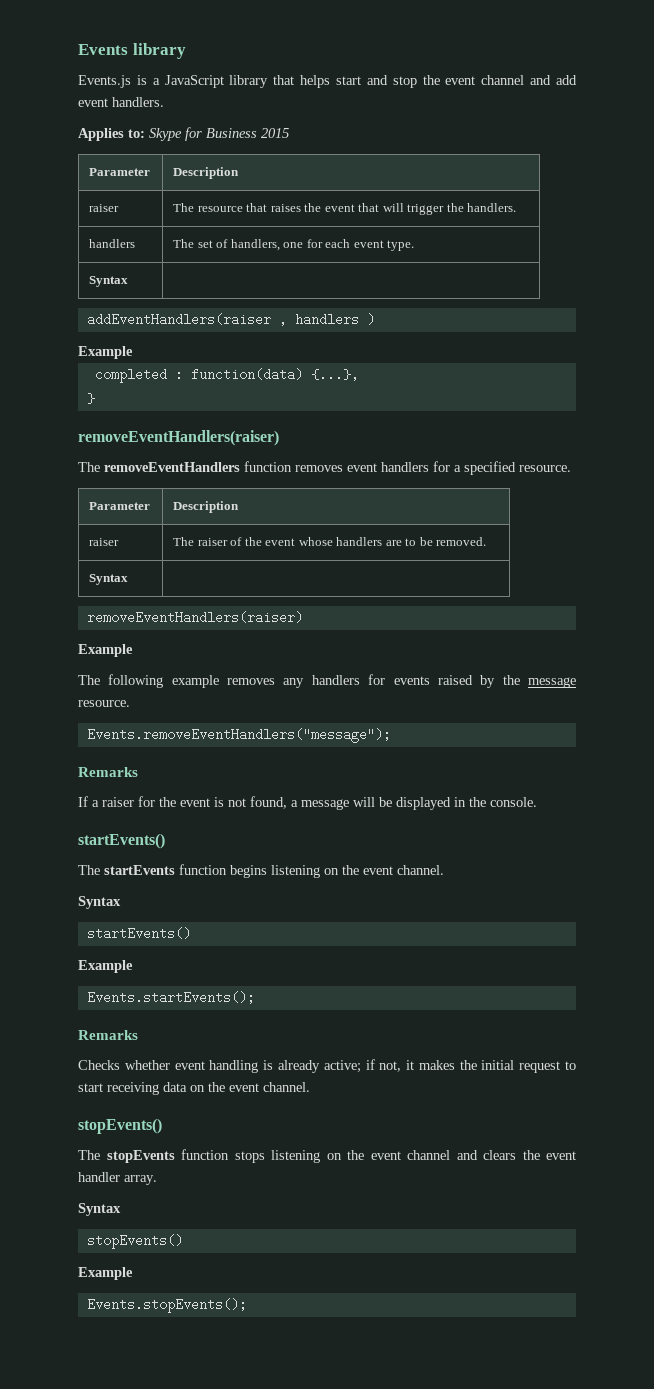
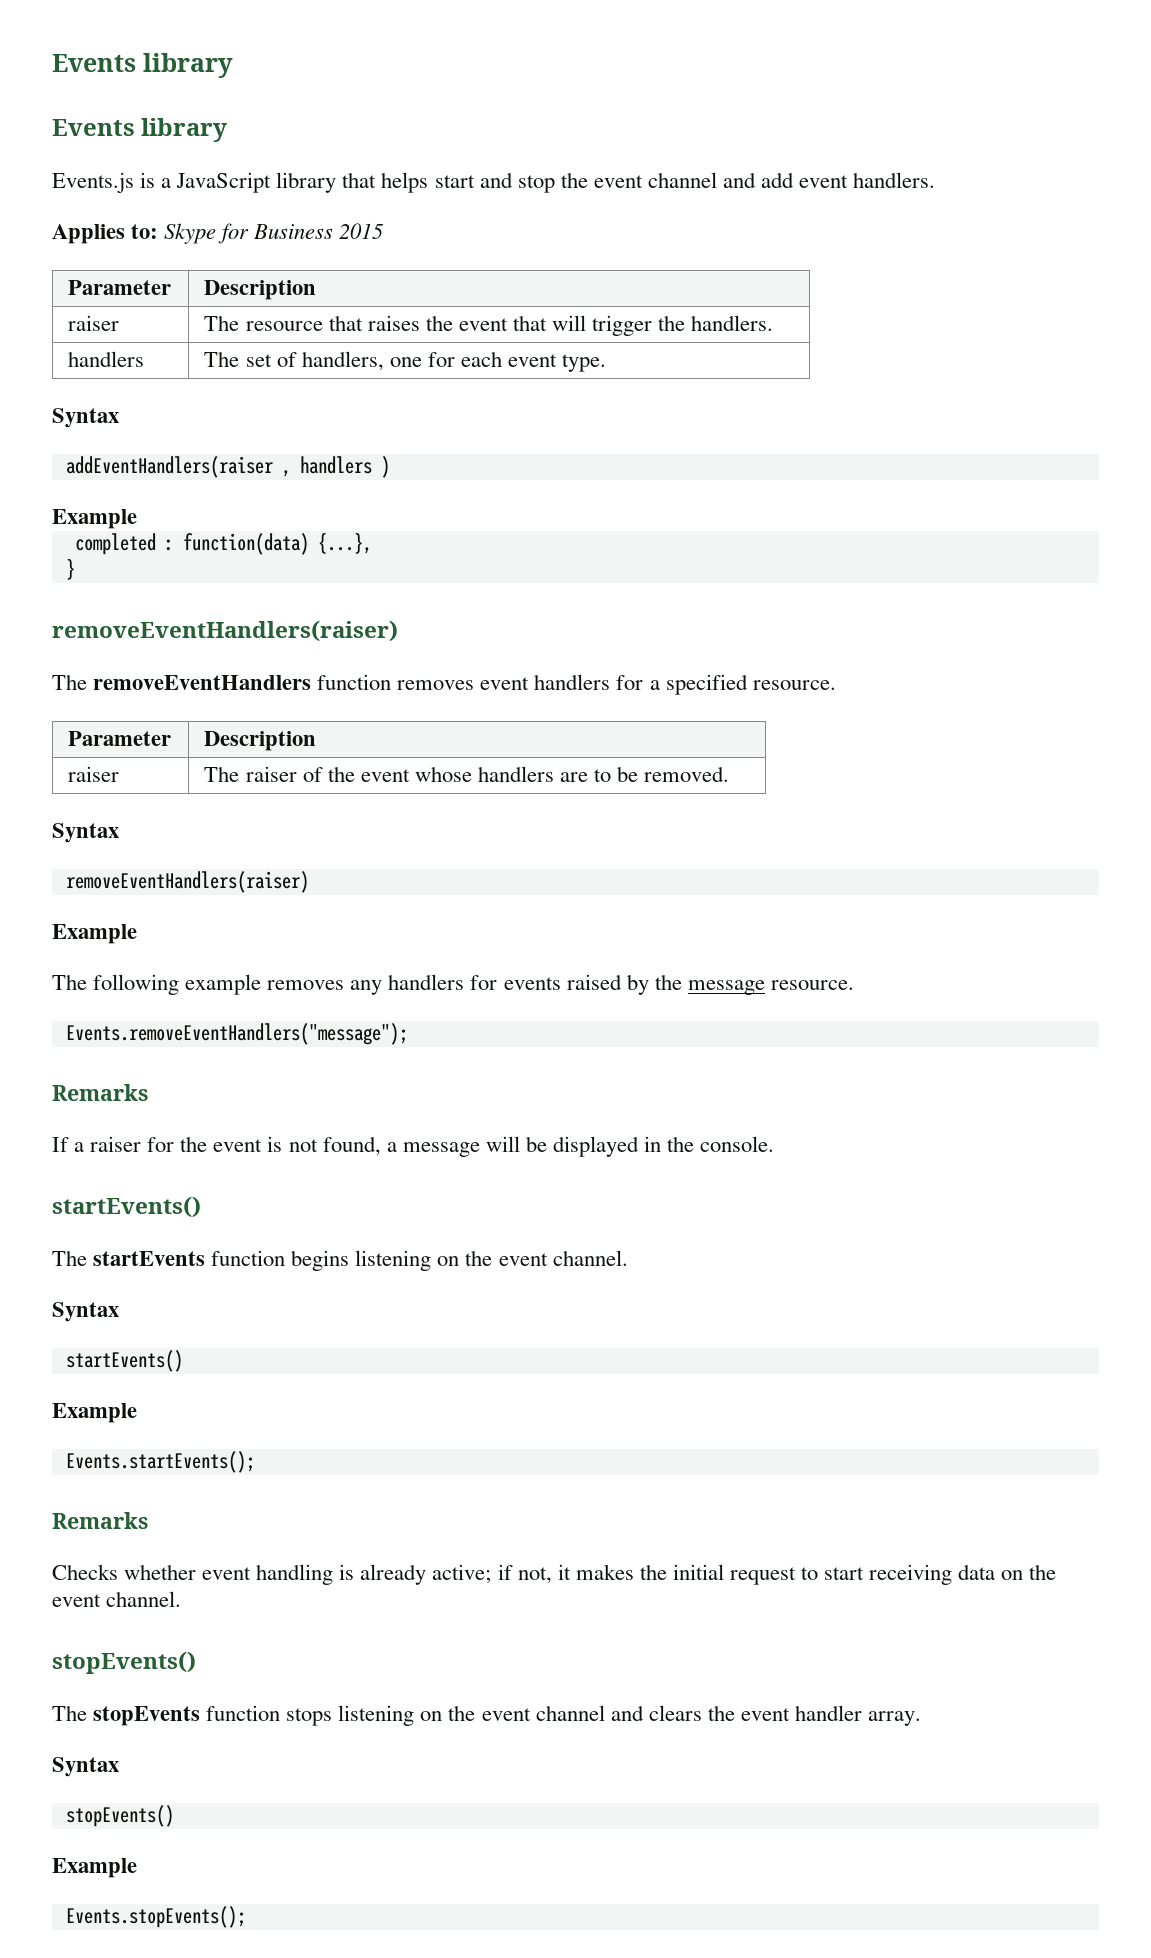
[78,43,186,59] Events library -> [52,53,233,78] [52,118,228,142] Events library // Events library
[89,276,129,287] // Syntax | -> [52,408,119,428] // Syntax
[89,574,129,585] // Syntax | -> [52,823,119,843] // Syntax

